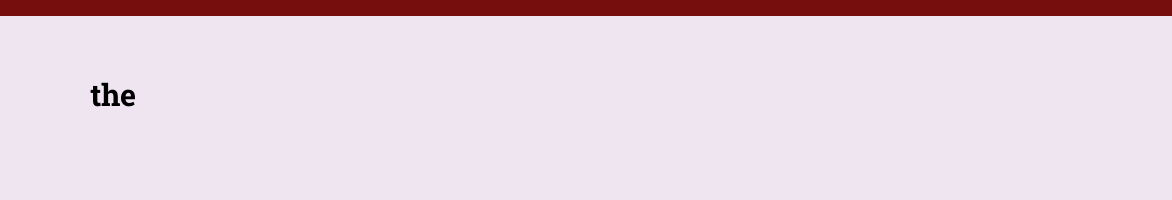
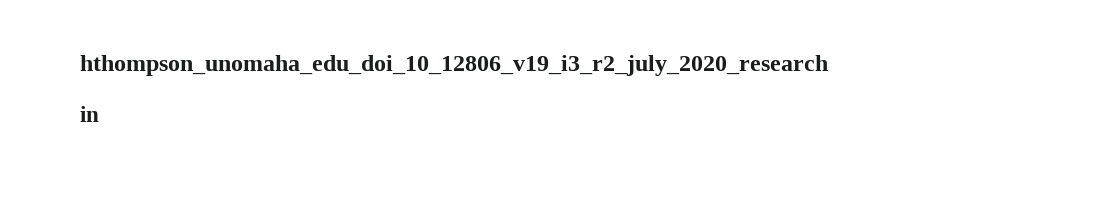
[90,82,136,107] the -> [80,55,828,76] [80,106,99,122] hthompson_unomaha_edu_doi_10_12806_v19_i3_r2_july_2020_research // in

